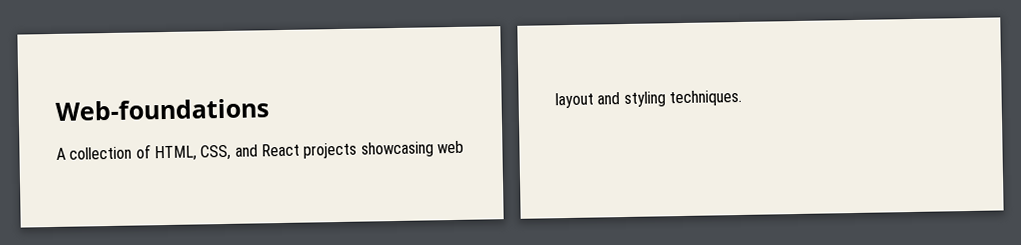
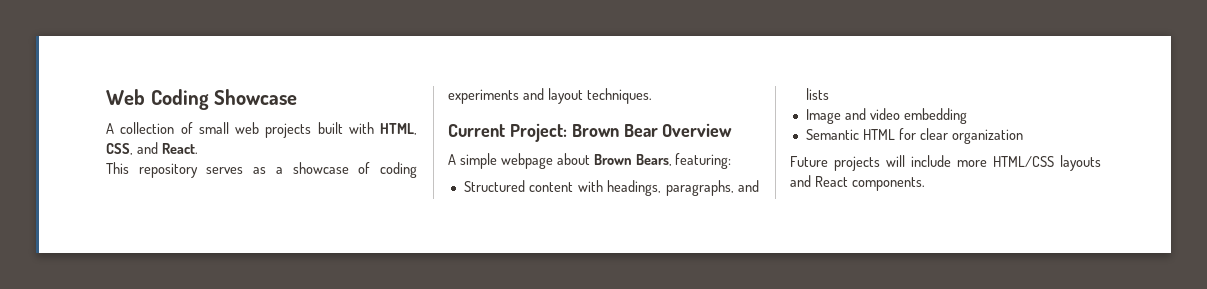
[55,98,269,121] Web-foundations -> [106,89,298,110] Web Coding Showcase
[153,140,464,162] [555,89,742,109] HTML, CSS, and React projects showcasing web layout and styling techniques. -> [198,122,417,138] [106,142,198,155] [106,162,418,178] [448,88,652,104] [448,123,733,142] [448,153,732,169] [463,180,759,196] [805,88,829,100] [805,108,967,124] [805,128,1023,144] [790,155,1101,171] [790,175,925,191] small web projects built with HTML, CSS, and React. // This repository serves as a showcase of coding experiments and layout techniques. // Current Project: Brown Bear Overview // A simple webpage about Brown Bears, featuring: // Structured content with headings, paragraphs, and lists // Image and video embedding // Semantic HTML for clear organization // Future projects will include more HTML/CSS layouts and React components.

